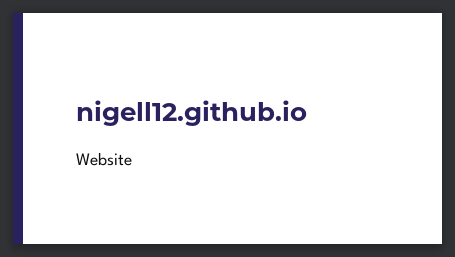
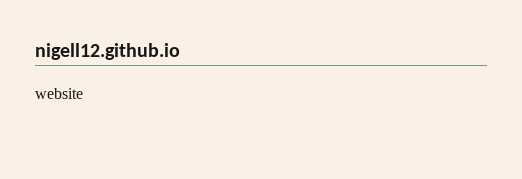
[76,152,132,166] Website -> [35,88,83,99] website

